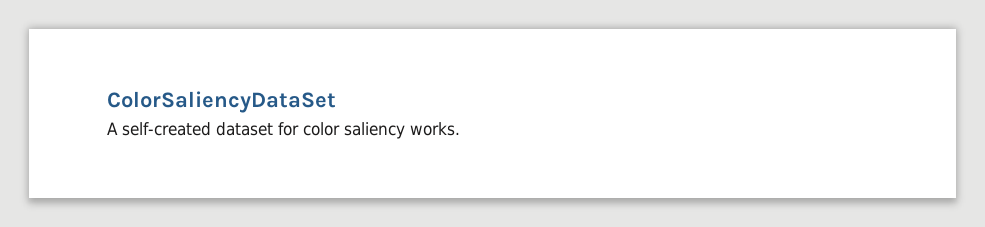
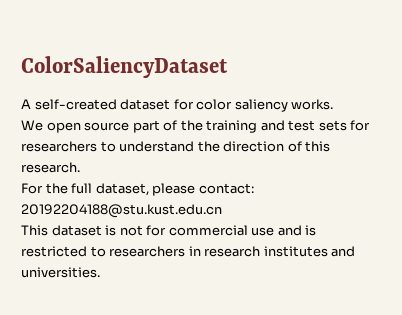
[107,91,336,113] ColorSaliencyDataSet -> [21,56,228,78] ColorSaliencyDataset
(460, 129) none -> [21,120,371,133] [21,141,331,152] [21,162,80,173] [21,183,254,196] [21,204,222,218] [21,225,317,236] [21,246,356,257] [21,267,100,278] // We open source part of the training and test sets for researchers to understand the direction of this research. // For the full dataset, please contact: 20192204188@stu.kust.edu.cn // This dataset is not for commercial use and is restricted to researchers in research institutes and universities.

